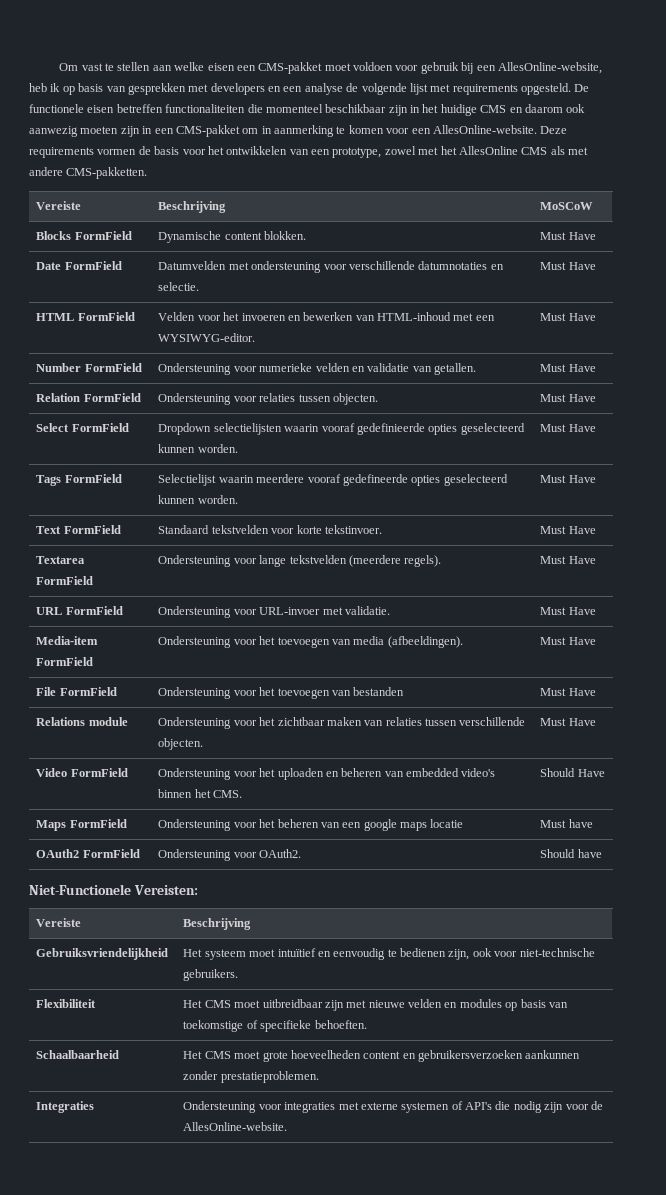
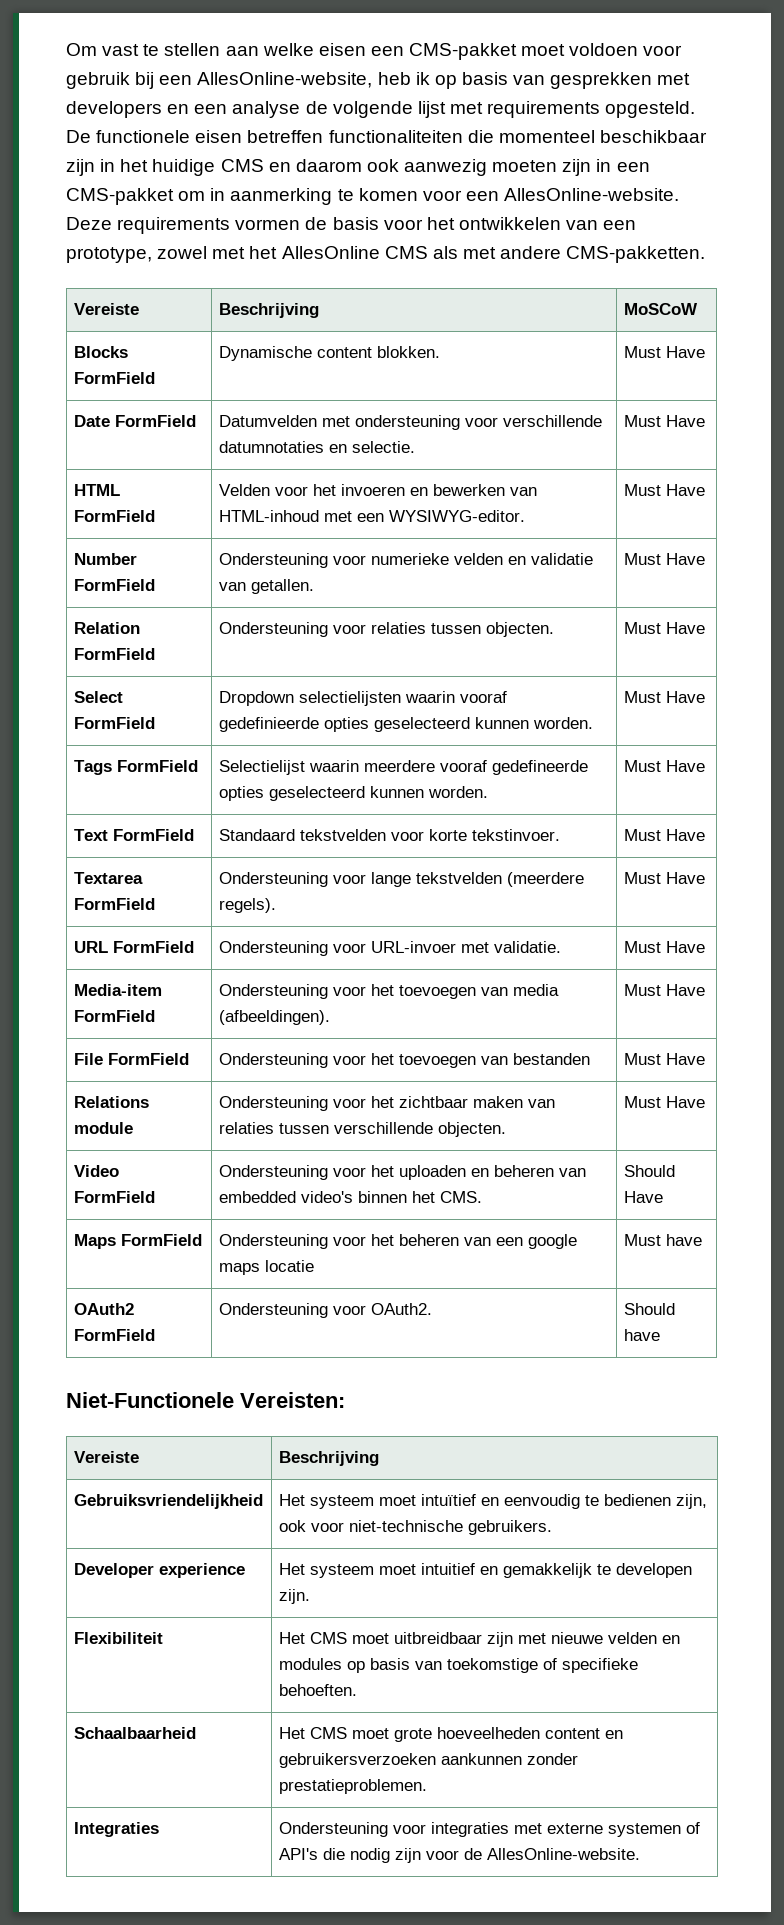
(239, 975) none -> [73,1563,245,1578] [278,1563,692,1578] [278,1589,310,1604] // Developer experience | Het systeem moet intuitief en gemakkelijk te developen zijn.

